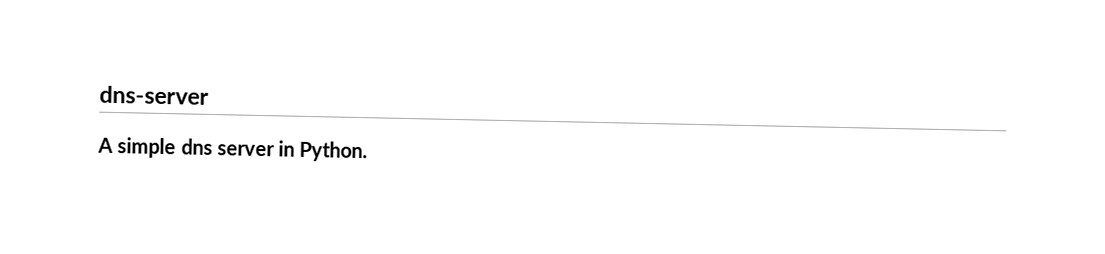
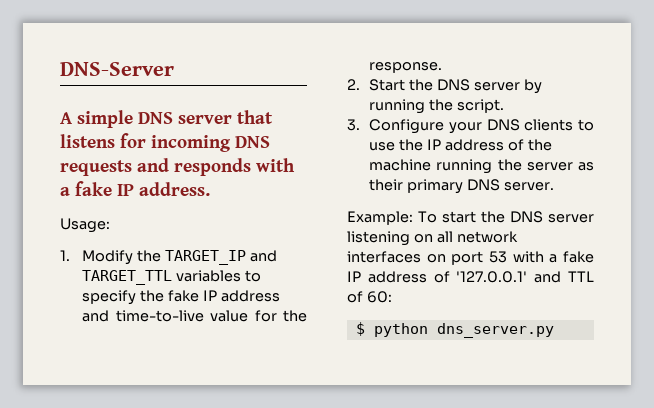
[99,85,209,105] dns-server -> [60,62,174,76] DNS-Server
[180,138,369,163] dns server in Python. -> [138,110,273,124] [60,133,270,152] [60,158,295,176] [60,181,210,196] [60,218,110,233] [60,250,277,265] [82,270,261,285] [82,290,280,305] [82,310,308,322] [369,62,443,73] [347,79,542,94] [369,99,504,114] [347,119,594,134] [369,139,552,151] [369,159,594,174] [369,179,554,194] [347,211,594,225] [347,231,518,246] [347,251,594,265] [347,271,594,283] [347,291,392,303] [355,322,554,338] DNS server that listens for incoming DNS requests and responds with a fake IP address. // Usage: // 1. Modify the TARGET_IP and TARGET_TTL variables to specify the fake IP address and time-to-live value for the response. // 2. Start the DNS server by running the script. // 3. Configure your DNS clients to use the IP address of the machine running the server as their primary DNS server. // Example: To start the DNS server listening on all network interfaces on port 53 with a fake IP address of '127.0.0.1' and TTL of 60: // $ python dns_server.py

